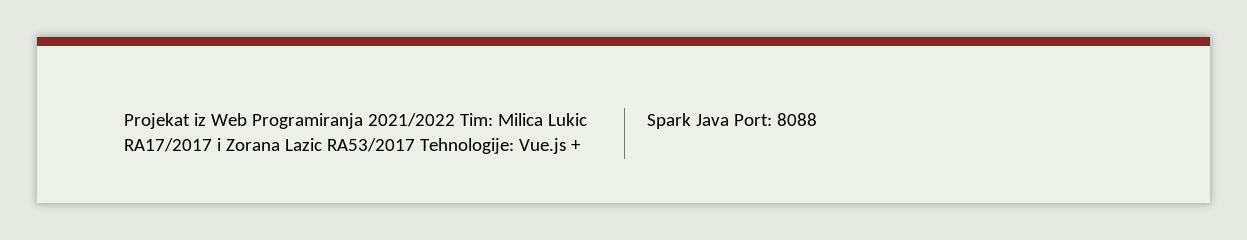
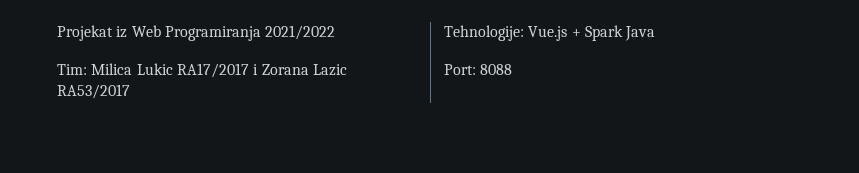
(455, 120) none -> (336, 32) //
(415, 145) none -> (130, 91) //
(729, 120) none -> (656, 33) //

